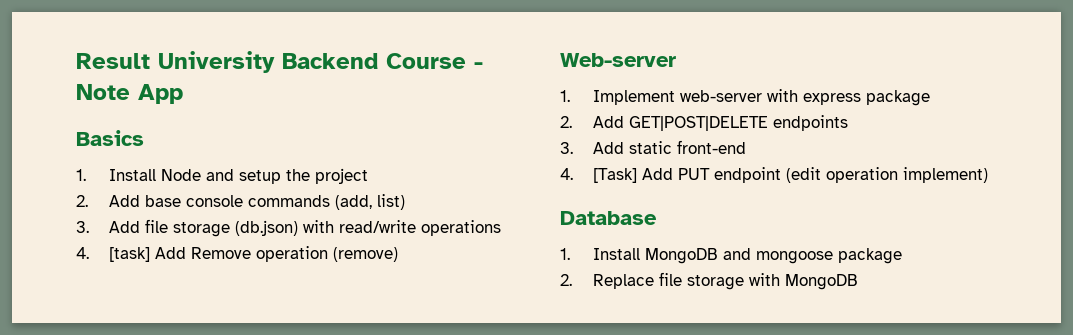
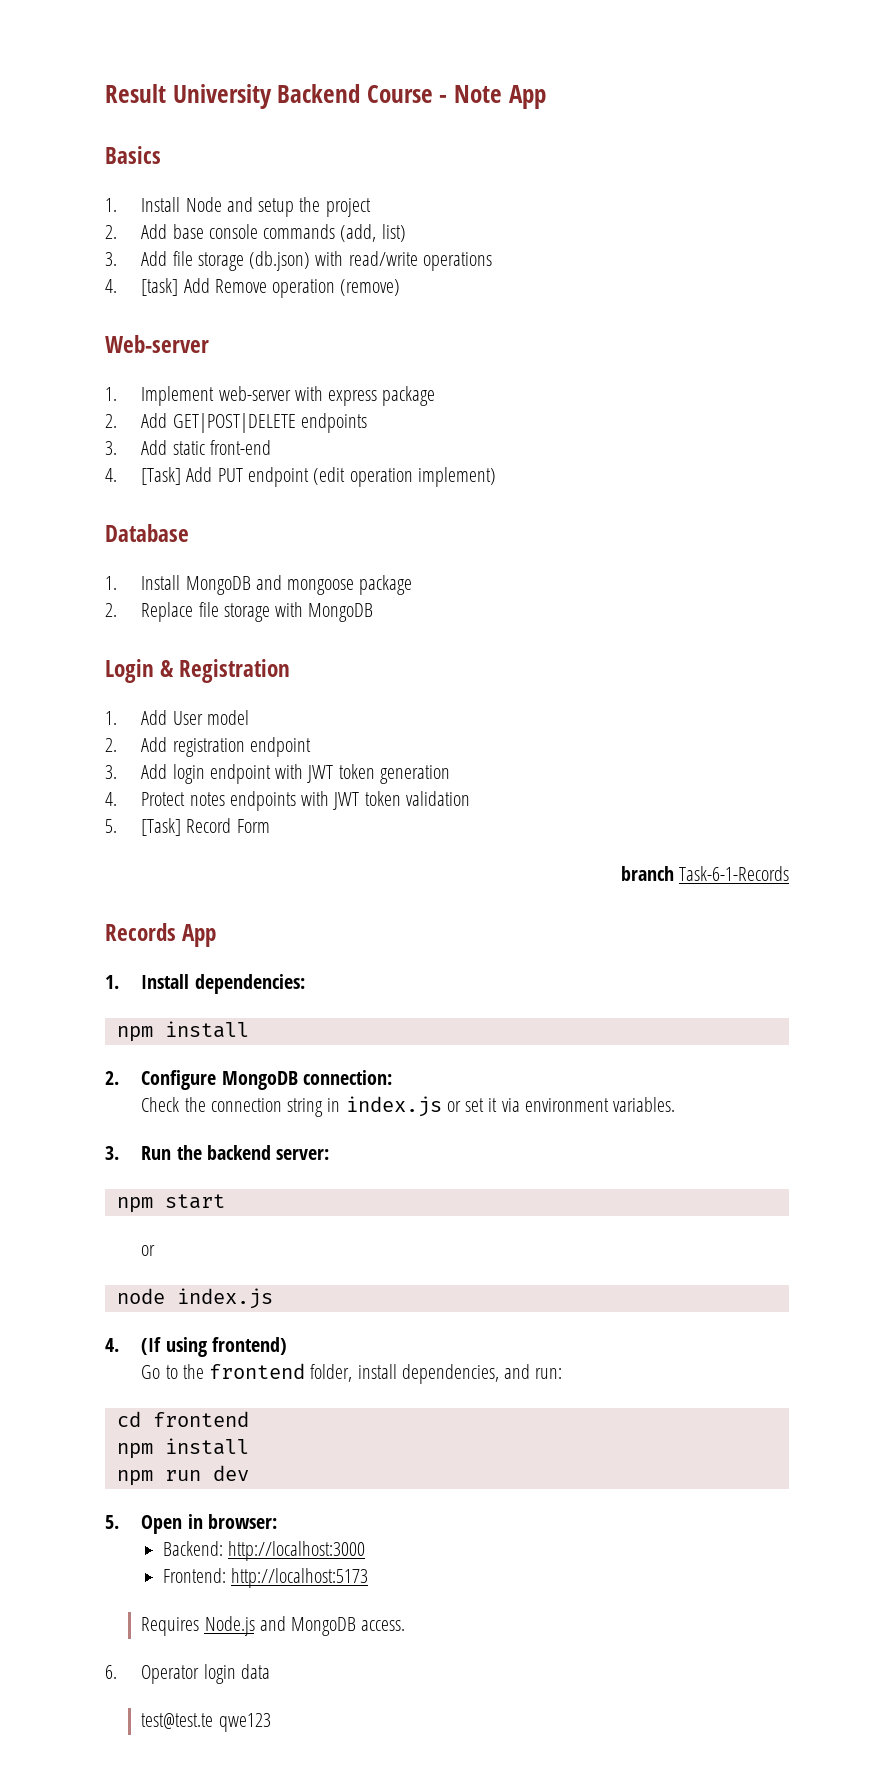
(858, 282) none -> [105,659,291,683] [105,710,249,725] [105,737,311,757] [105,764,450,784] [105,791,470,811] [105,818,270,836] [620,866,790,881] [105,923,217,947] [105,974,305,994] [116,1021,249,1042] [105,1070,392,1090] [141,1096,676,1117] [105,1145,330,1160] [116,1194,225,1213] [141,1245,156,1256] [116,1288,273,1309] [105,1337,287,1357] [141,1363,563,1384] [116,1411,249,1427] [116,1438,249,1459] [116,1465,249,1486] [105,1514,277,1534] [162,1541,365,1561] [162,1568,368,1588] [141,1616,406,1636] [105,1664,270,1684] [141,1713,271,1732] // Login & Registration // 1. Add User model // 2. Add registration endpoint // 3. Add login endpoint with JWT token generation // 4. Protect notes endpoints with JWT token validation // 5. [Task] Record Form // branch Task-6-1-Records // Records App // 1. Install dependencies: // npm install // 2. Configure MongoDB connection: // Check the connection string in index.js or set it via environment variables. // 3. Run the backend server: // npm start // or // node index.js // 4. (If using frontend) // Go to the frontend folder, install dependencies, and run: // cd frontend // npm install // npm run dev // 5. Open in browser: // Backend: http://localhost:3000 // Frontend: http://localhost:5173 // Requires Node.js and MongoDB access. // 6. Operator login data // test@test.te qwe123

